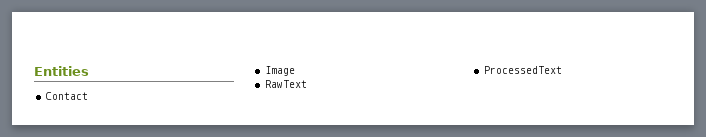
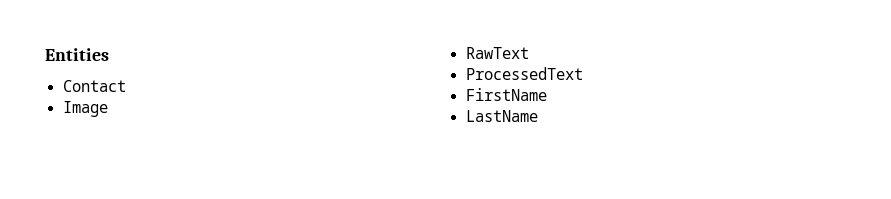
(563, 70) none -> [465,88,547,101] [465,110,538,122] // FirstName // LastName

